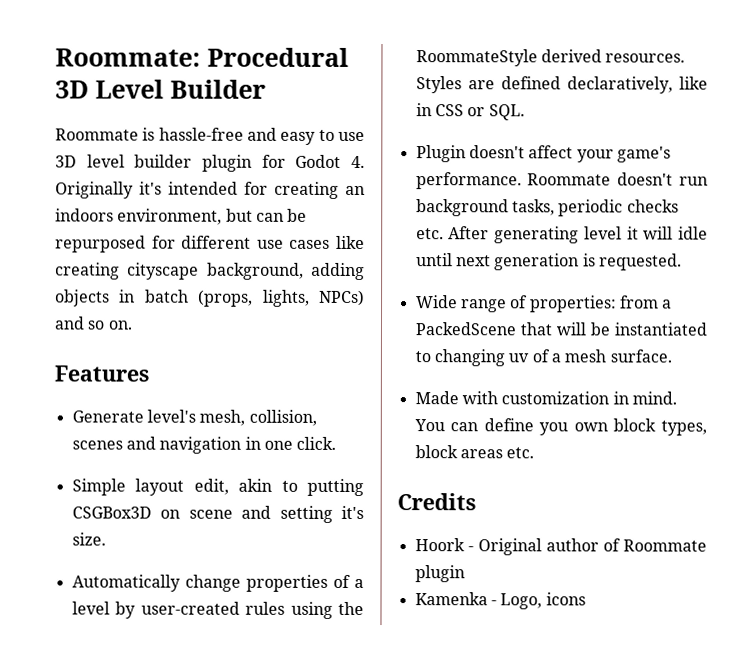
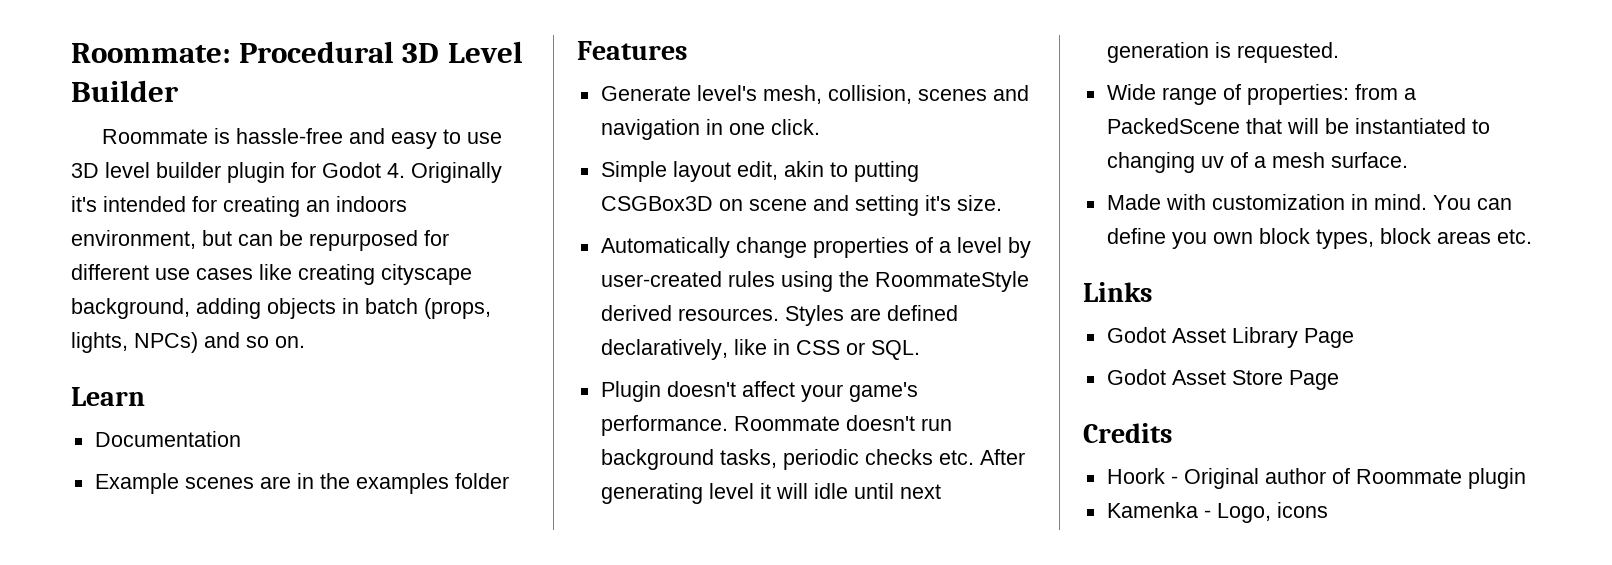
(133, 325) none -> [71,387,145,406] [94,431,241,447] [94,473,509,494] // Learn // Documentation // Example scenes are in the examples folder
(535, 453) none -> [1083,282,1152,302] [1106,327,1354,348] [1106,369,1339,390] // Links // Godot Asset Library Page // Godot Asset Store Page

